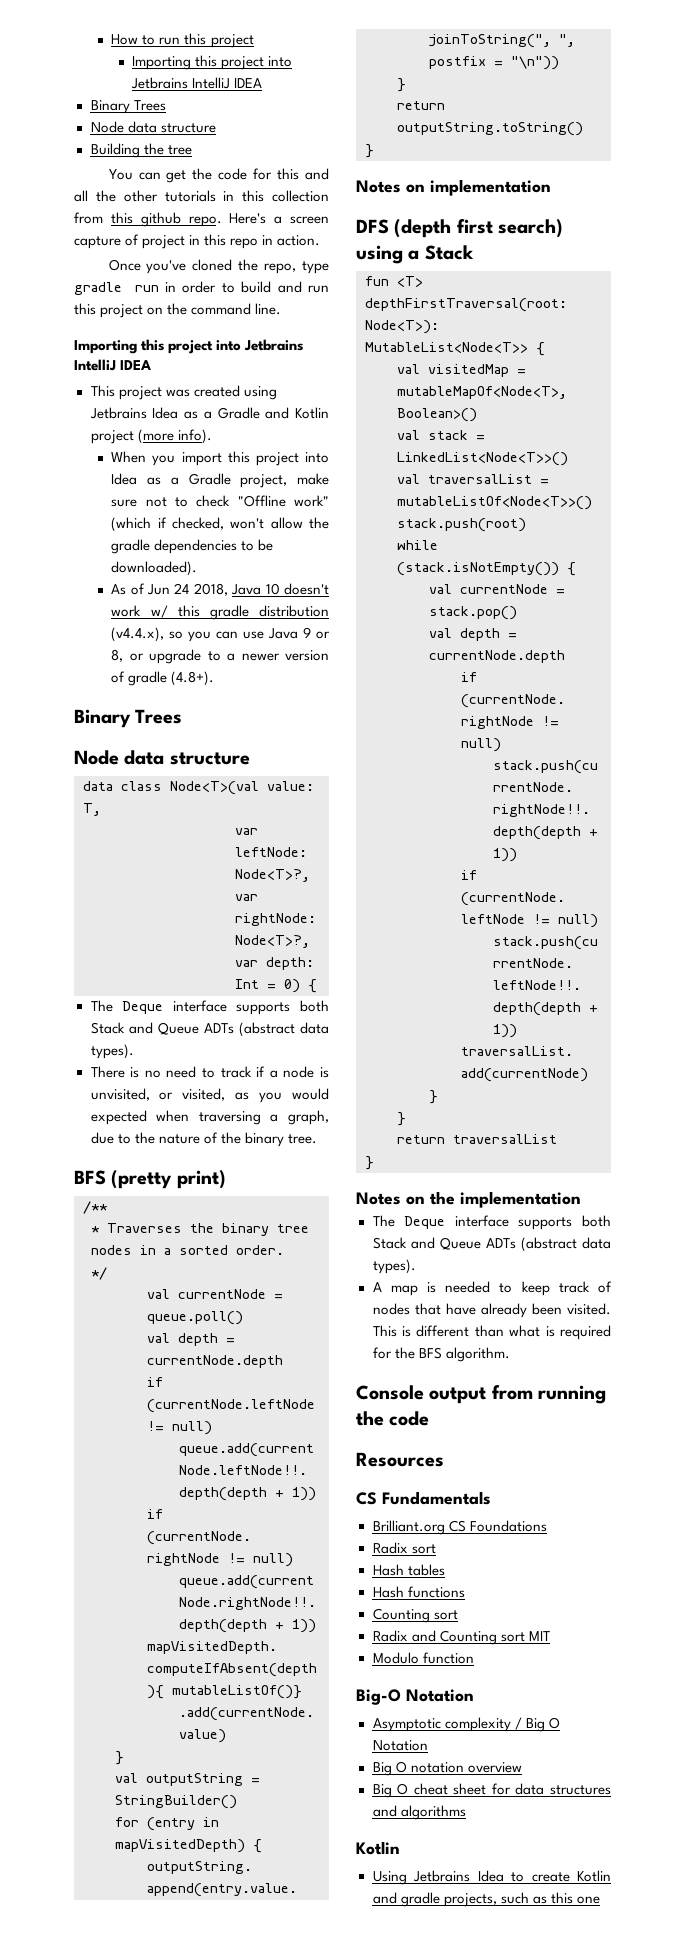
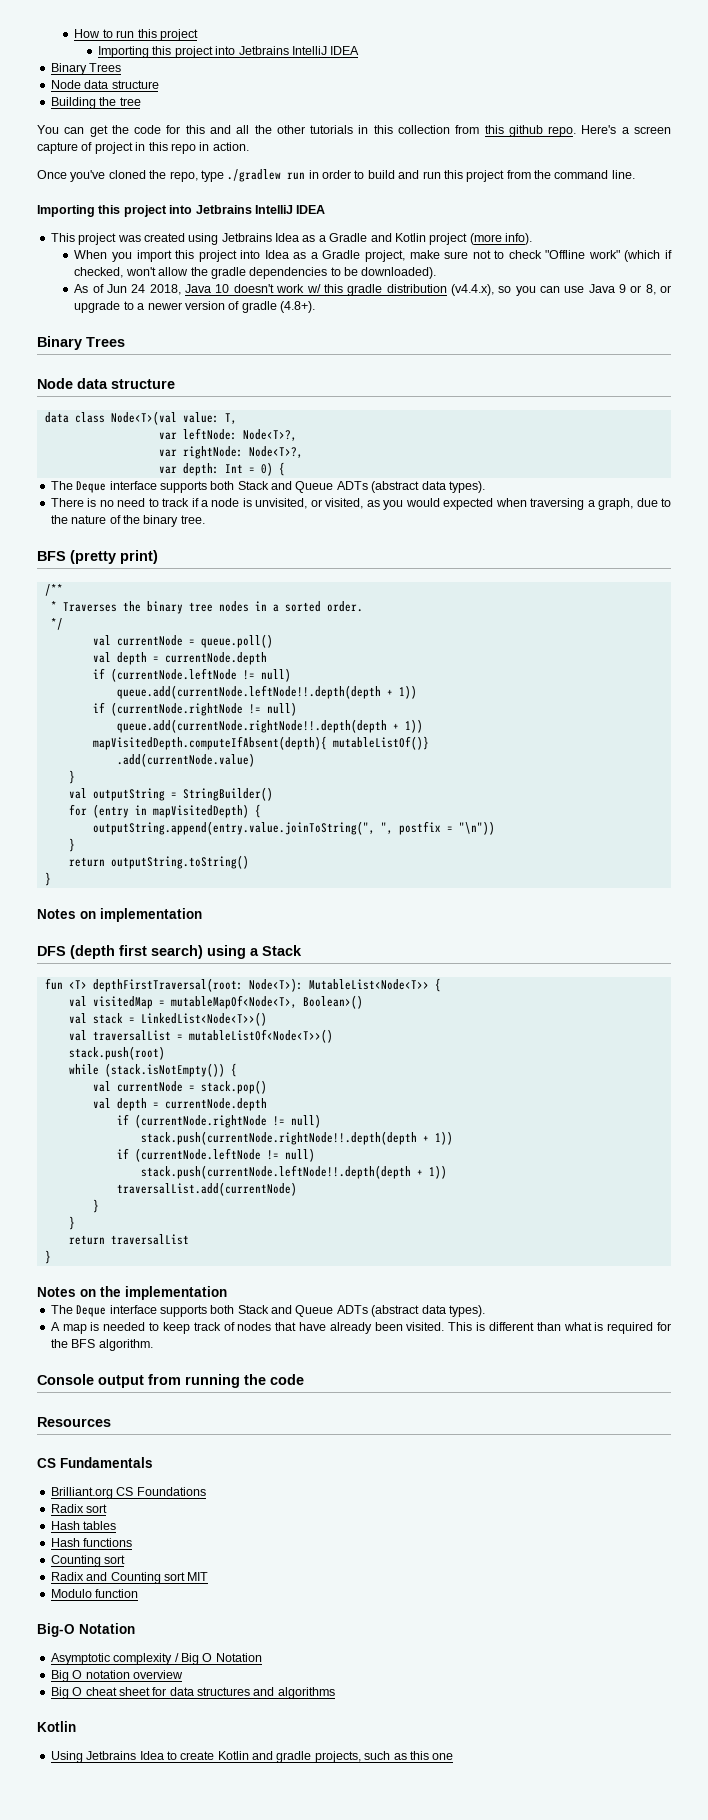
[74,282,122,295] gradle -> [227,169,282,182] ./gradlew
[147,307,164,315] on -> [506,170,531,179] from

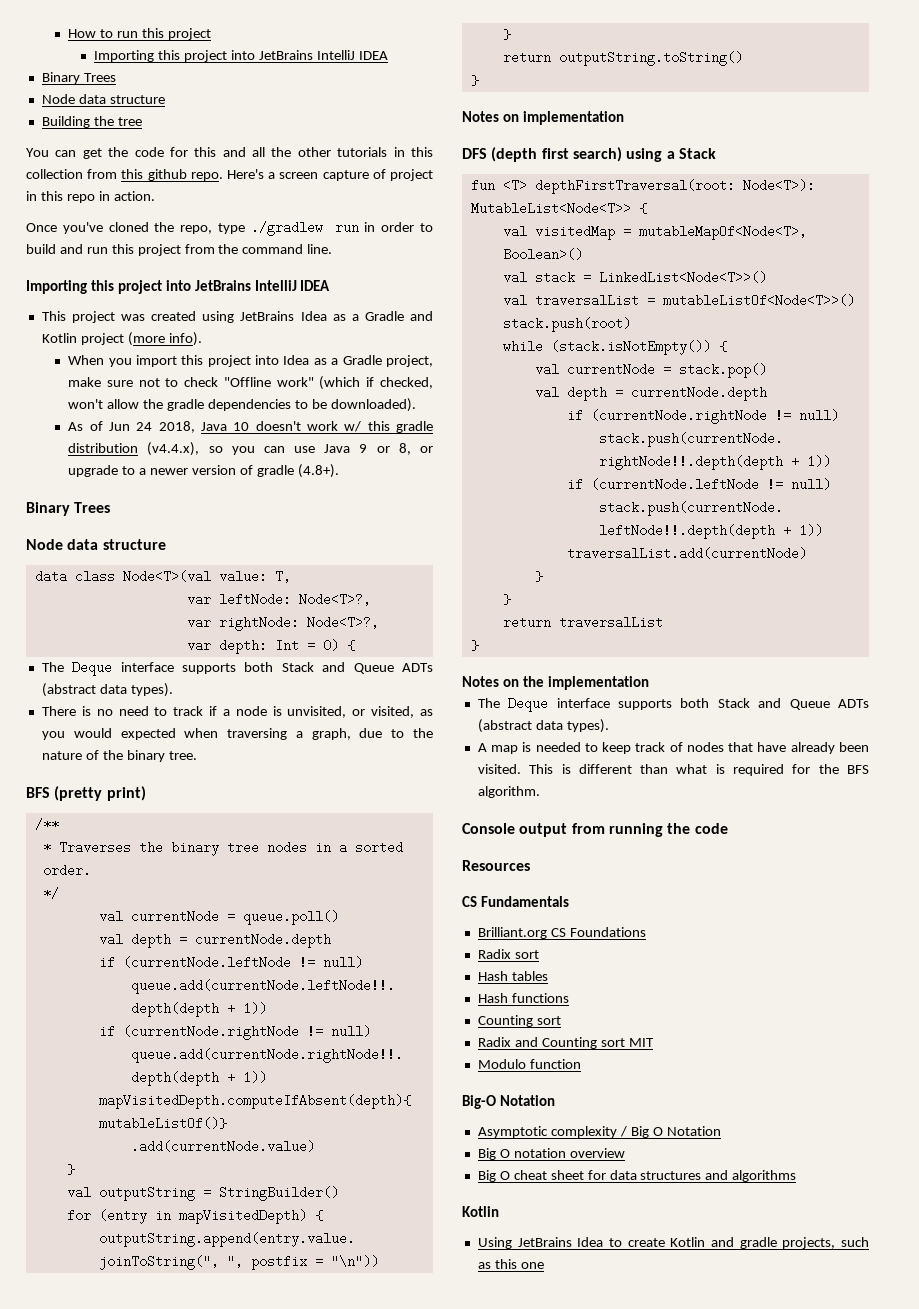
[238,46,289,55] Jetbrains -> [259,50,314,60] JetBrains
[195,205,252,214] Jetbrains -> [194,280,251,291] JetBrains
[221,233,272,242] Jetbrains -> [240,311,295,321] JetBrains
[86,1751,137,1760] Jetbrains -> [517,1237,572,1247] JetBrains

